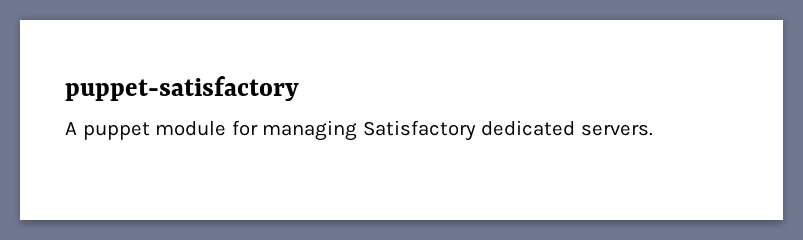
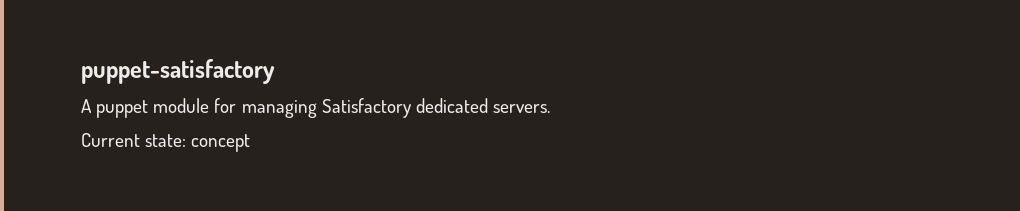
(653, 130) none -> [81,133,251,152] // Current state: concept

